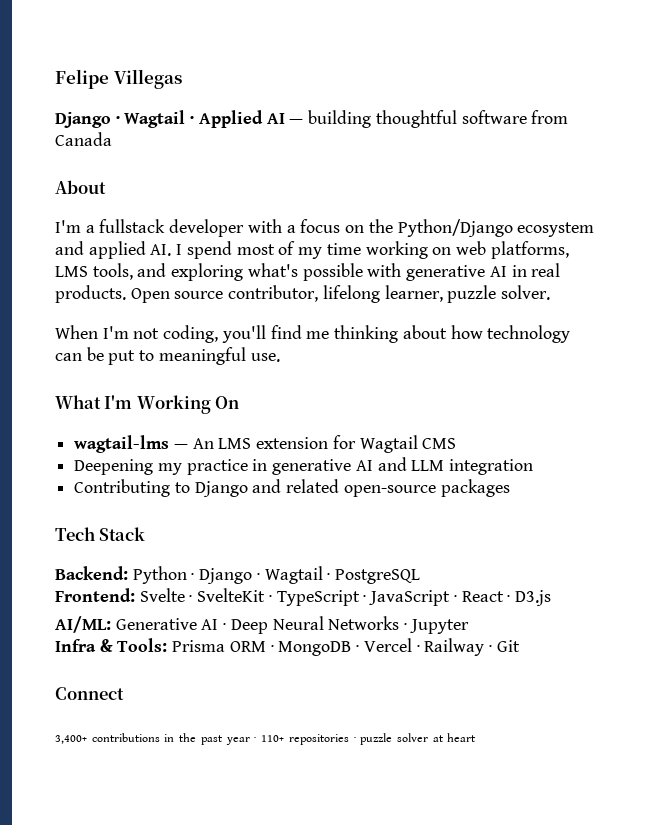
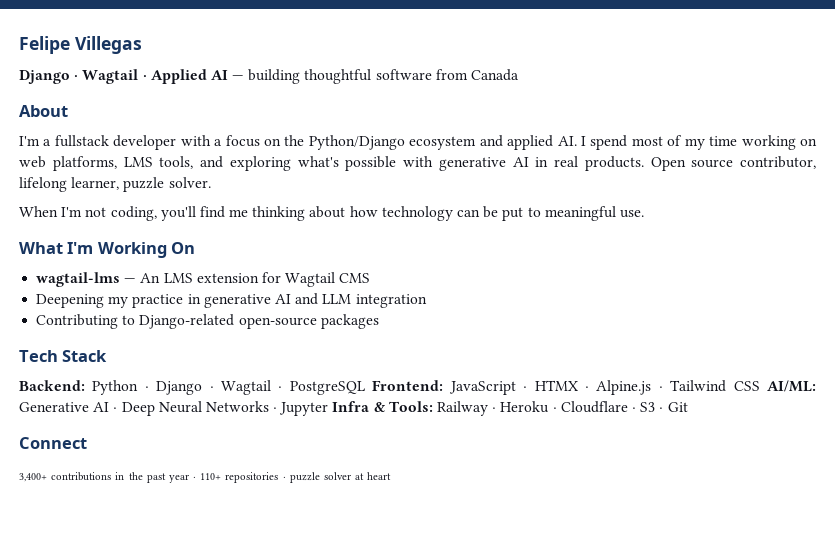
[194,479,340,497] Django and related -> [139,314,235,329] Django-related
[55,588,551,606] // Frontend: Svelte · SvelteKit · TypeScript · JavaScript · React · D3.js // -> [372,380,760,395] Frontend: JavaScript · HTMX · Alpine.js · Tailwind CSS
(469, 626) // -> (329, 409) none
[172,638,485,656] Prisma ORM · MongoDB · Vercel · Railway -> [437,401,656,416] Railway · Heroku · Cloudflare · S3

